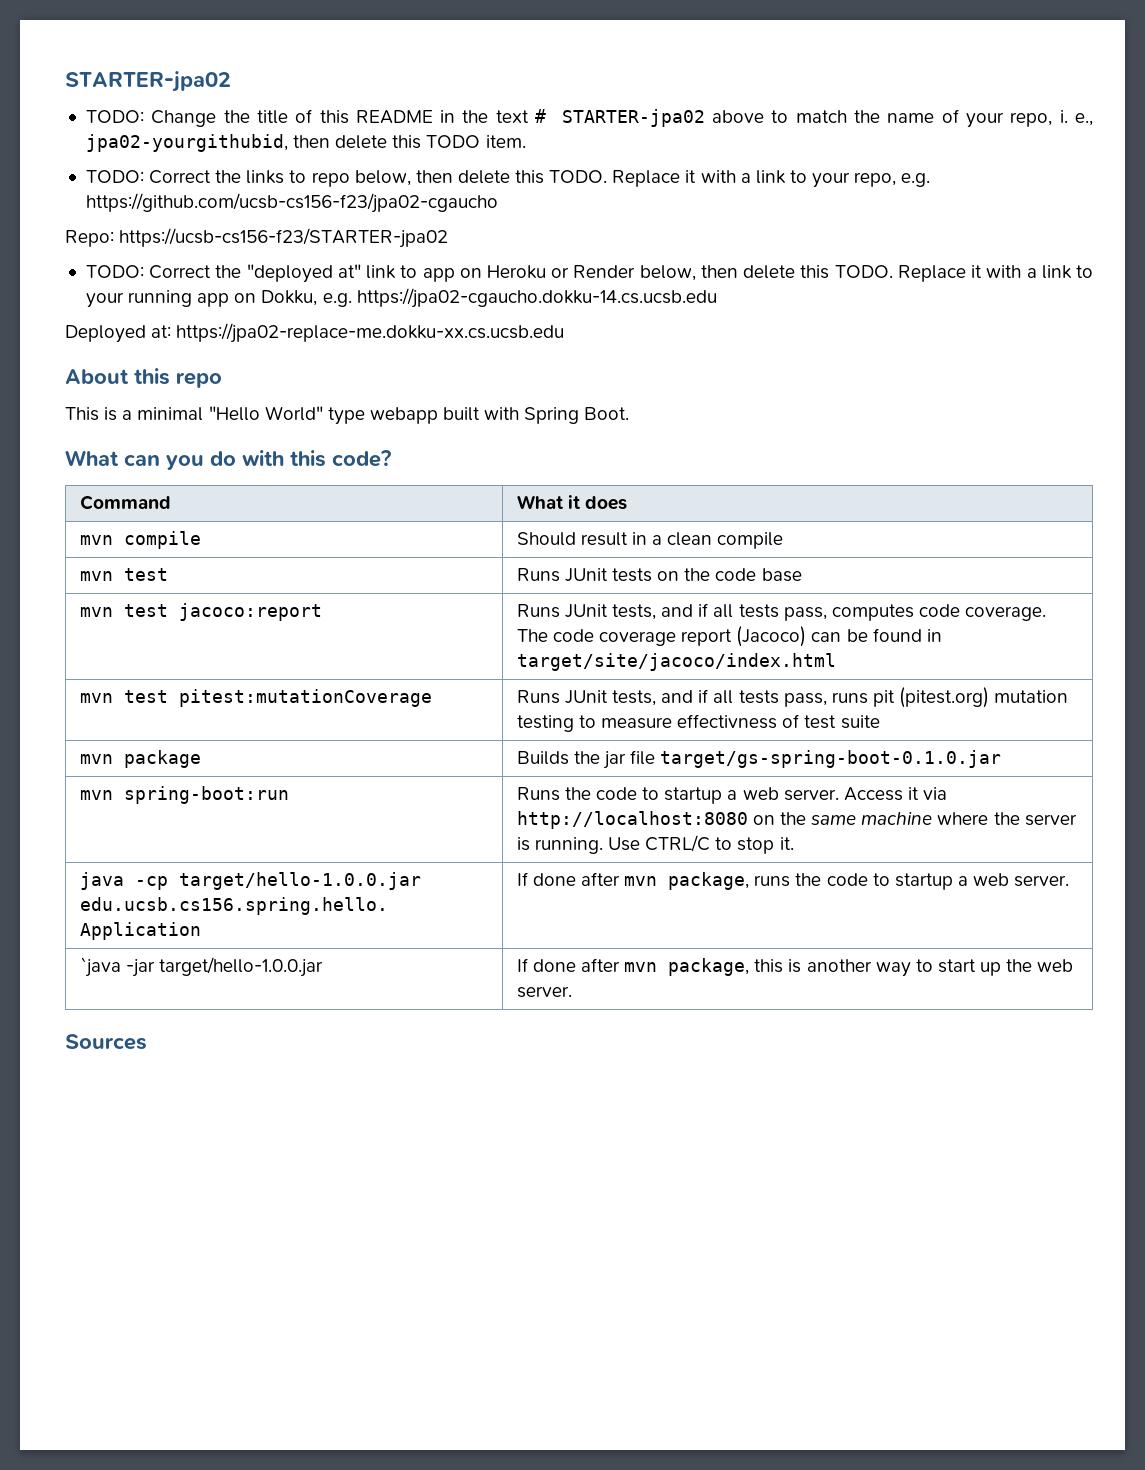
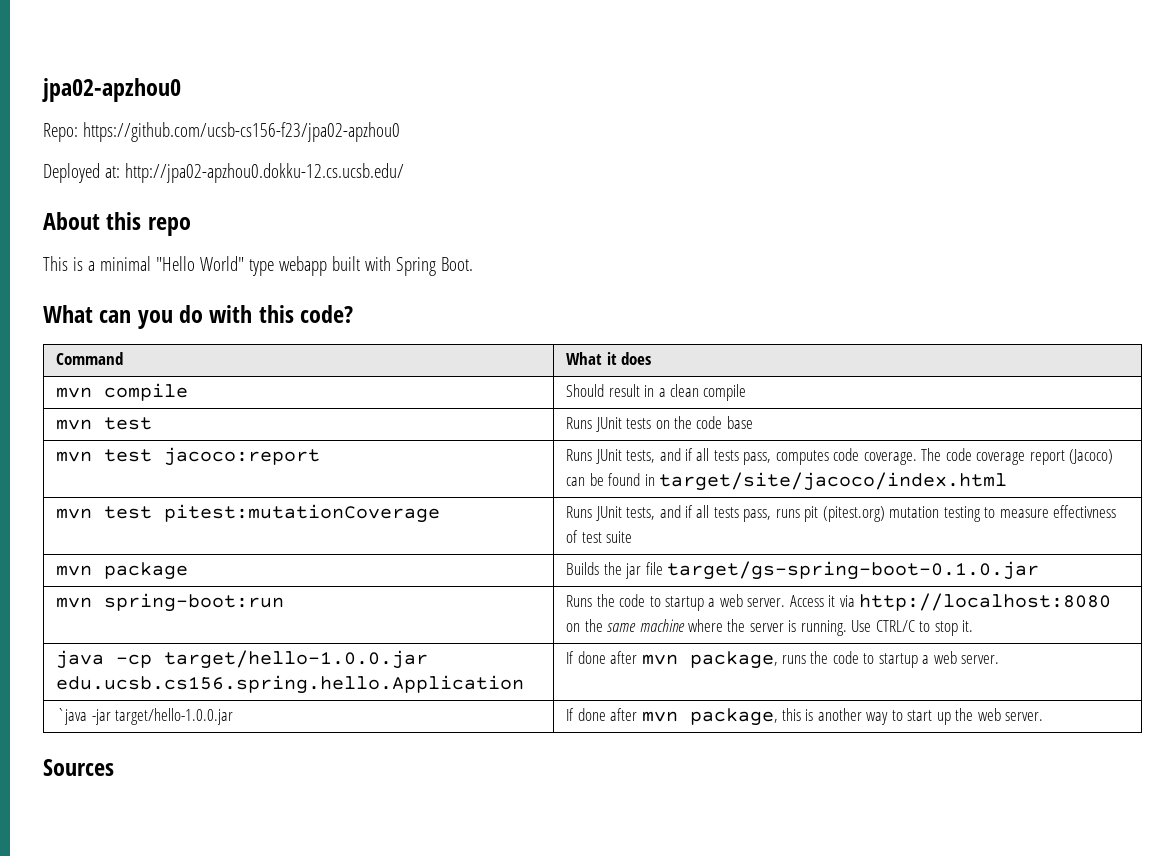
[65,71,231,92] [85,109,1093,128] [85,134,526,152] [85,170,931,188] [85,193,498,213] [65,228,449,248] [85,264,1094,283] [85,288,717,308] STARTER-jpa02 // TODO: Change the title of this README in the text # STARTER-jpa02 above to match the name of your repo, i. e., jpa02-yourgithubid, then delete this TODO item. // TODO: Correct the links to repo below, then delete this TODO. Replace it with a link to your repo, e.g. https://github.com/ucsb-cs156-f23/jpa02-cgaucho // Repo: https://ucsb-cs156-f23/STARTER-jpa02 // TODO: Correct the "deployed at" link to app on Heroku or Render below, then delete this TODO. Replace it with a link to your running app on Dokku, e.g. https://jpa02-cgaucho.dokku-14.cs.ucsb.edu -> [42,78,181,102] [43,122,400,142] jpa02-apzhou0 // Repo: https://github.com/ucsb-cs156-f23/jpa02-apzhou0
[176,323,565,343] https://jpa02-replace-me.dokku-xx.cs.ucsb.edu -> [124,163,404,183] http://jpa02-apzhou0.dokku-12.cs.ucsb.edu/

